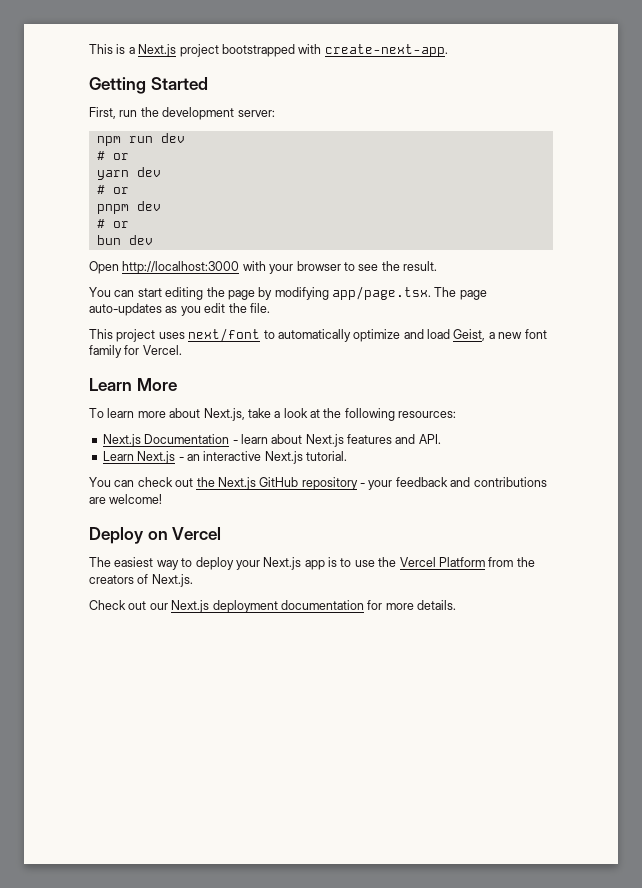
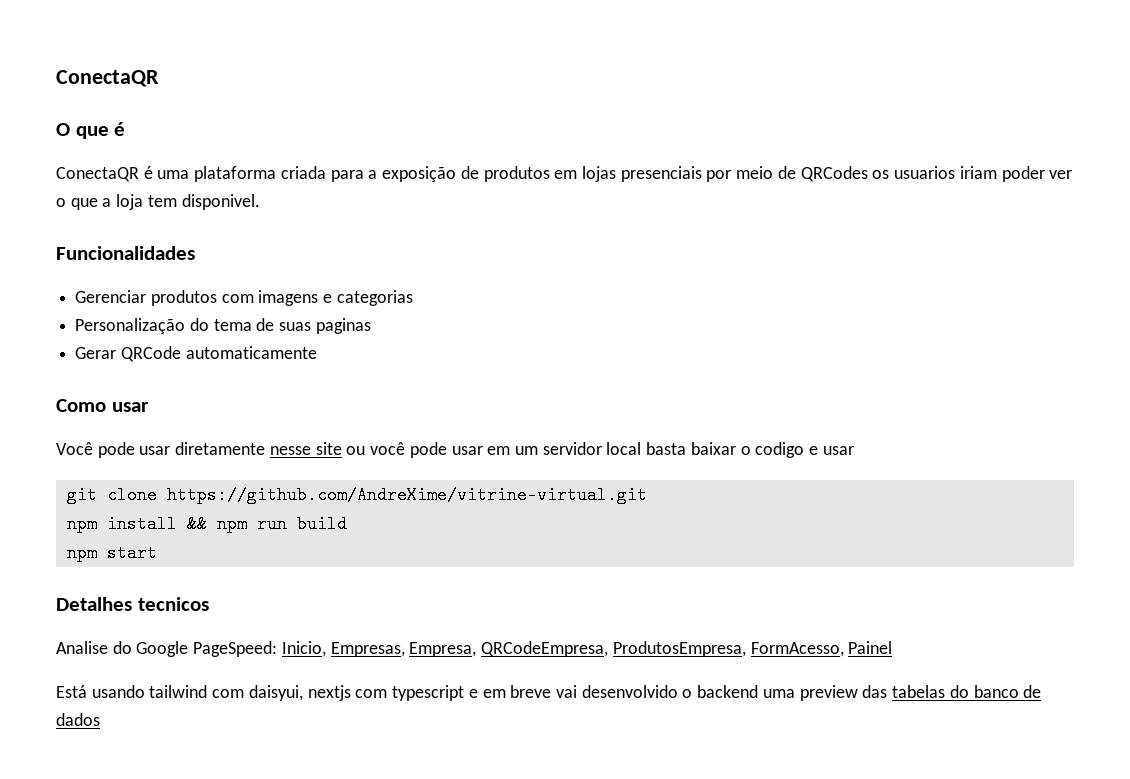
[89,44,448,57] [89,77,208,94] [89,107,275,120] [96,133,185,146] [96,151,129,160] [96,167,161,180] [96,185,129,194] [96,201,161,214] [96,219,129,228] [96,235,153,245] [89,261,437,274] [89,286,487,300] [89,303,270,316] [89,328,547,342] [89,345,182,358] [89,378,177,391] [89,408,457,421] [102,434,441,447] [102,451,347,464] [89,477,547,490] [89,494,163,504] [89,527,222,544] [89,557,535,570] [89,574,193,587] [89,600,456,613] This is a Next.js project bootstrapped with create-next-app. // Getting Started // First, run the development server: // npm run dev // # or // yarn dev // # or // pnpm dev // # or // bun dev // Open http://localhost:3000 with your browser to see the result. // You can start editing the page by modifying app/page.tsx. The page auto-updates as you edit the file. // This project uses next/font to automatically optimize and load Geist, a new font family for Vercel. // Learn More // To learn more about Next.js, take a look at the following resources: // Next.js Documentation - learn about Next.js features and API. // Learn Next.js - an interactive Next.js tutorial. // You can check out the Next.js GitHub repository - your feedback and contributions are welcome! // Deploy on Vercel // The easiest way to deploy your Next.js app is to use the Vercel Platform from the creators of Next.js. // Check out our Next.js deployment documentation for more details. -> [56,70,159,87] [56,122,126,139] [56,166,1073,182] [56,194,260,210] [56,246,195,260] [75,290,413,306] [75,318,371,334] [75,346,317,362] [56,399,149,412] [56,442,854,458] [66,486,647,504] [66,515,347,533] [66,544,157,562] [56,597,209,611] [56,641,893,657] [56,685,1042,701] [56,713,100,726] ConectaQR // O que é // ConectaQR é uma plataforma criada para a exposição de produtos em lojas presenciais por meio de QRCodes os usuarios iriam poder ver o que a loja tem disponivel. // Funcionalidades // Gerenciar produtos com imagens e categorias // Personalização do tema de suas paginas // Gerar QRCode automaticamente // Como usar // Você pode usar diretamente nesse site ou você pode usar em um servidor local basta baixar o codigo e usar // git clone https://github.com/AndreXime/vitrine-virtual.git // npm install && npm run build // npm start // Detalhes tecnicos // Analise do Google PageSpeed: Inicio, Empresas, Empresa, QRCodeEmpresa, ProdutosEmpresa, FormAcesso, Painel // Está usando tailwind com daisyui, nextjs com typescript e em breve vai desenvolvido o backend uma preview das tabelas do banco de dados

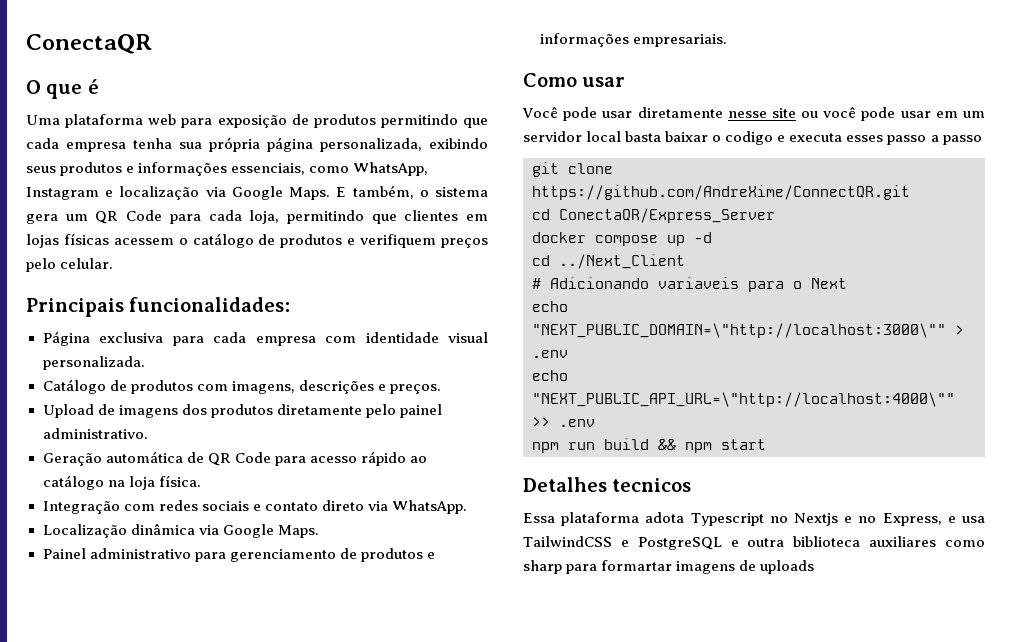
[56,166,1073,182] [56,194,260,210] [56,246,195,260] [75,290,413,306] [75,318,371,334] [75,346,317,362] ConectaQR é uma plataforma criada para a exposição de produtos em lojas presenciais por meio de QRCodes os usuarios iriam poder ver o que a loja tem disponivel. // Funcionalidades // Gerenciar produtos com imagens e categorias // Personalização do tema de suas paginas // Gerar QRCode automaticamente -> [26,114,488,128] [26,137,488,152] [26,162,429,176] [26,185,489,200] [26,210,488,224] [26,233,489,248] [26,258,114,272] [26,297,291,317] [42,331,488,346] [42,356,145,370] [42,379,441,394] [42,404,442,418] [42,428,148,439] [42,451,427,466] [42,475,201,490] [42,500,467,514] [42,523,319,538] [42,548,435,562] [539,33,727,47] Uma plataforma web para exposição de produtos permitindo que cada empresa tenha sua própria página personalizada, exibindo seus produtos e informações essenciais, como WhatsApp, Instagram e localização via Google Maps. E também, o sistema gera um QR Code para cada loja, permitindo que clientes em lojas físicas acessem o catálogo de produtos e verifiquem preços pelo celular. // Principais funcionalidades: // Página exclusiva para cada empresa com identidade visual personalizada. // Catálogo de produtos com imagens, descrições e preços. // Upload de imagens dos produtos diretamente pelo painel administrativo. // Geração automática de QR Code para acesso rápido ao catálogo na loja física. // Integração com redes sociais e contato direto via WhatsApp. // Localização dinâmica via Google Maps. // Painel administrativo para gerenciamento de produtos e informações empresariais.
[822,446,854,455] [66,486,647,504] [66,515,207,533] usar // git clone https://github.com/AndreXime/vitrine-virtual.git // npm install && -> [789,133,982,145] [532,162,613,177] [532,185,910,200] [532,208,775,223] [532,232,712,246] [532,254,685,269] [532,277,847,292] [532,301,568,312] [532,323,964,338] [532,350,568,358] [532,370,568,381] [532,392,955,407] [532,417,595,427] executa esses passo a passo // git clone https://github.com/AndreXime/ConnectQR.git // cd ConectaQR/Express_Server // docker compose up -d // cd ../Next_Client // # Adicionando variaveis para o Next // echo "NEXT_PUBLIC_DOMAIN=\"http://localhost:3000\"" > .env // echo "NEXT_PUBLIC_API_URL=\"http://localhost:4000\"" >> .env //
(347, 524) // -> [658,439,676,450] &&
[56,641,893,657] [56,685,1042,701] [56,713,100,726] Analise do Google PageSpeed: Inicio, Empresas, Empresa, QRCodeEmpresa, ProdutosEmpresa, FormAcesso, Painel // Está usando tailwind com daisyui, nextjs com typescript e em breve vai desenvolvido o backend uma preview das tabelas do banco de dados -> [523,512,985,526] [523,536,985,550] [523,560,815,574] Essa plataforma adota Typescript no Nextjs e no Express, e usa TailwindCSS e PostgreSQL e outra biblioteca auxiliares como sharp para formartar imagens de uploads

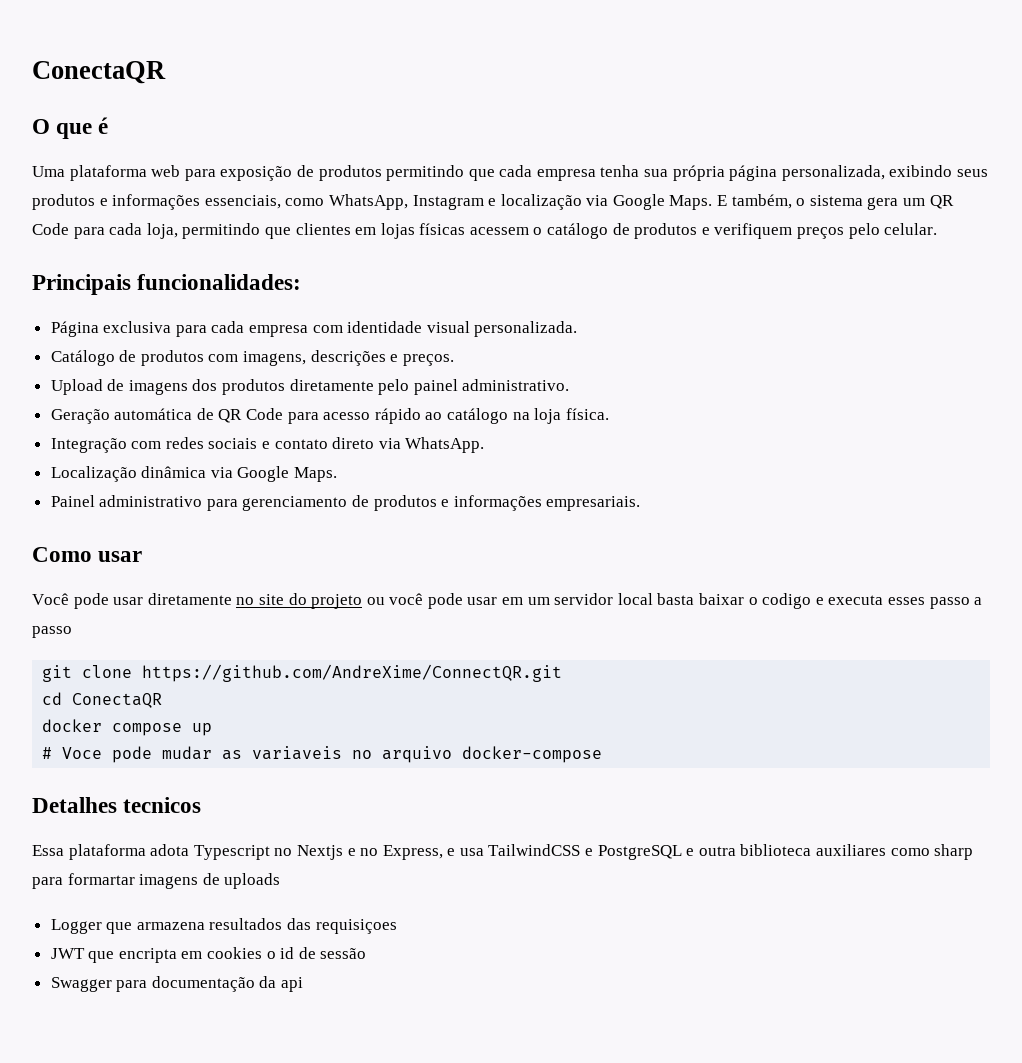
[727,108,796,118] nesse site -> [236,593,363,609] no site do projeto
[559,208,775,223] ConectaQR/Express_Server -> [72,693,163,708] ConectaQR
[694,232,712,243] [532,254,685,269] [532,277,847,292] [532,301,568,312] [532,323,964,338] [532,350,568,358] [532,370,568,381] [532,392,955,407] [532,417,595,427] [532,438,766,453] -d // cd ../Next_Client // # Adicionando variaveis para o Next // echo "NEXT_PUBLIC_DOMAIN=\"http://localhost:3000\"" > .env // echo "NEXT_PUBLIC_API_URL=\"http://localhost:4000\"" >> .env // npm run build && npm start -> [42,746,603,763] // # Voce pode mudar as variaveis no arquivo docker-compose
(815, 567) none -> [50,918,397,934] [50,947,367,963] [50,976,304,992] // Logger que armazena resultados das requisiçoes // JWT que encripta em cookies o id de sessão // Swagger para documentação da api

